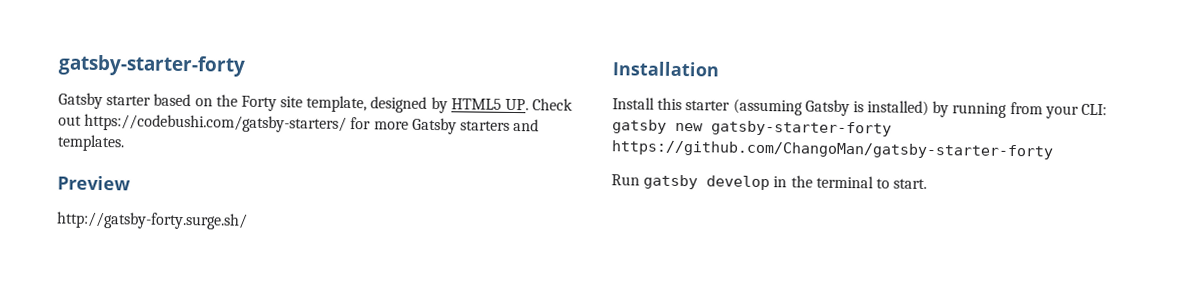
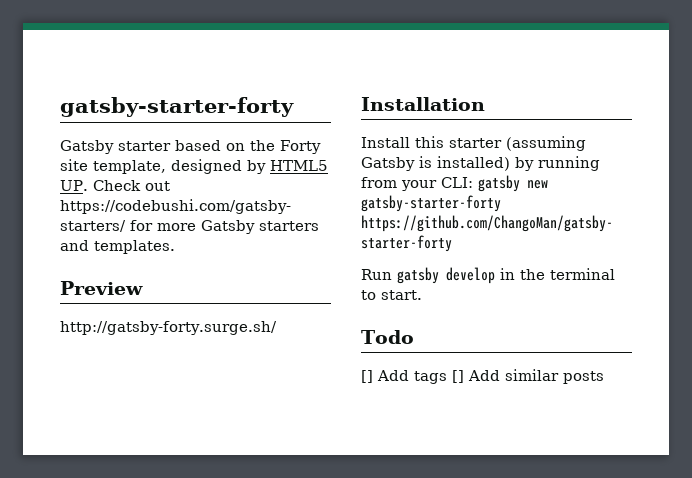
(928, 183) none -> [361,330,414,344] [361,369,604,384] // Todo // [] Add tags [] Add similar posts

